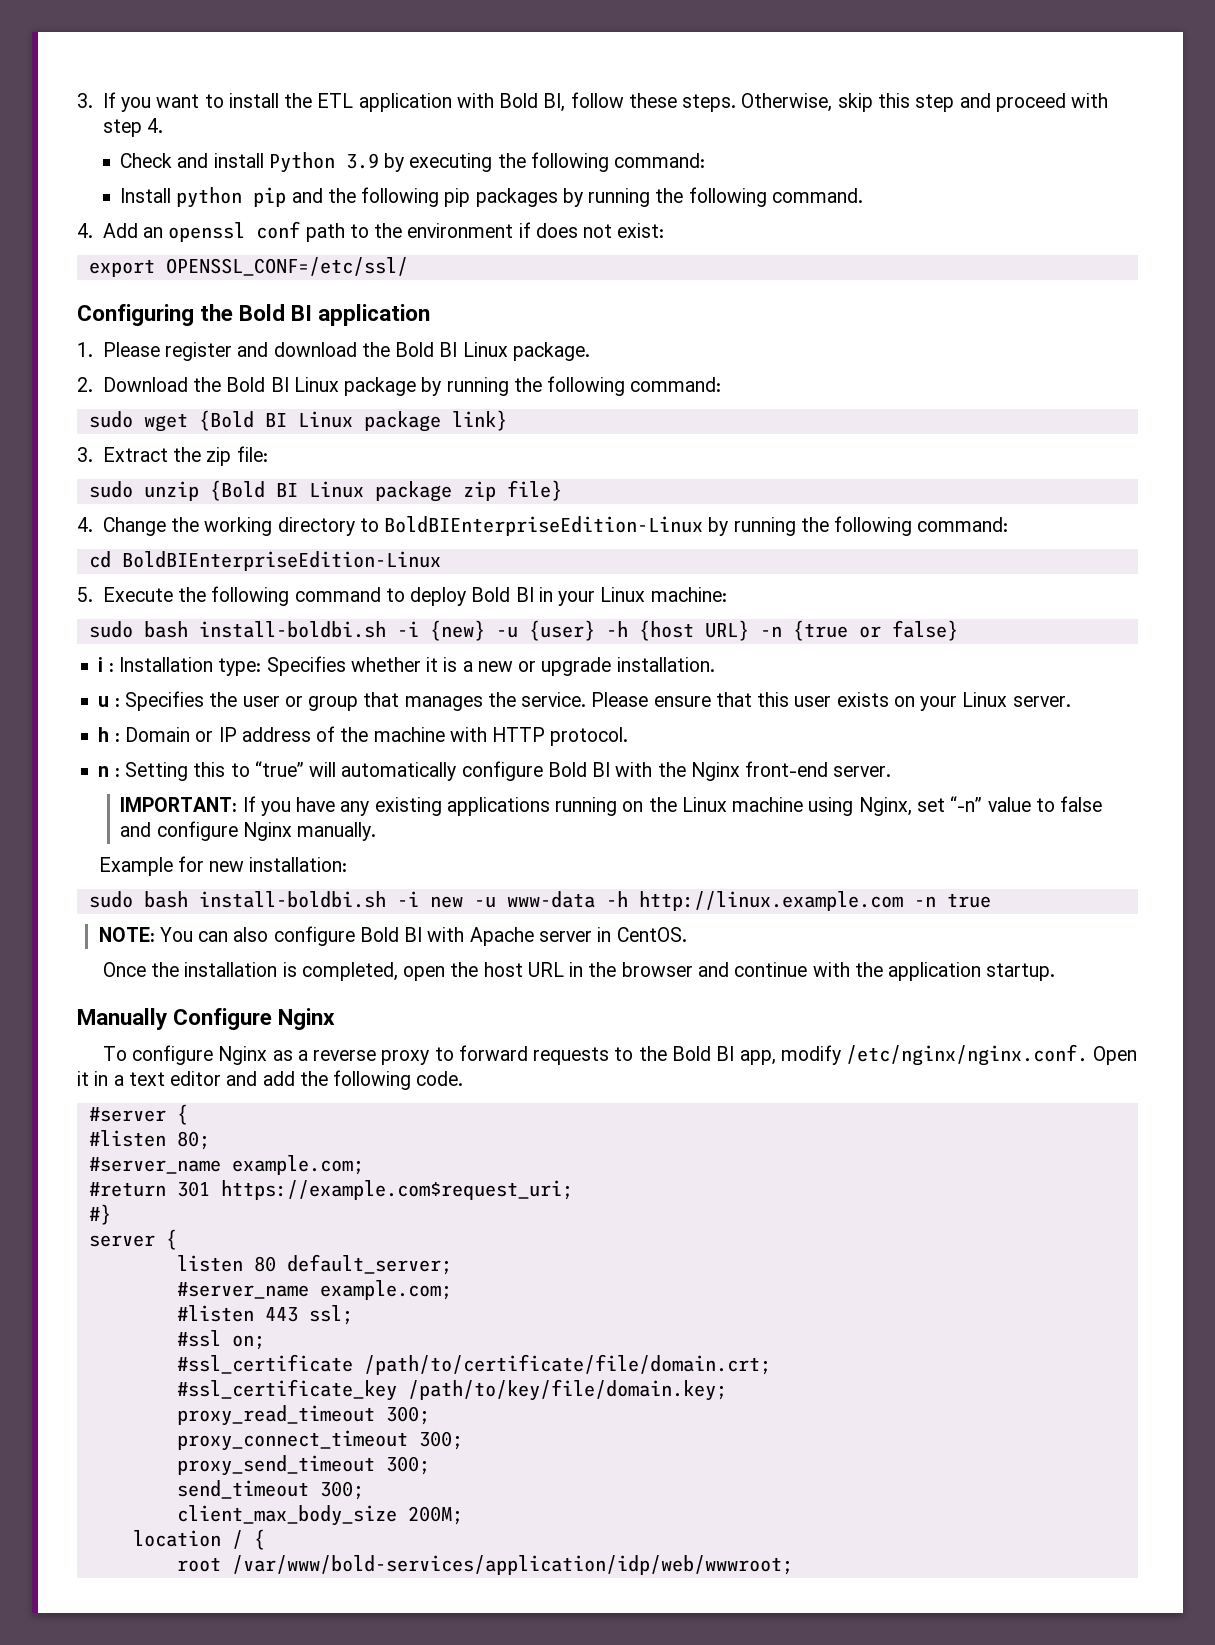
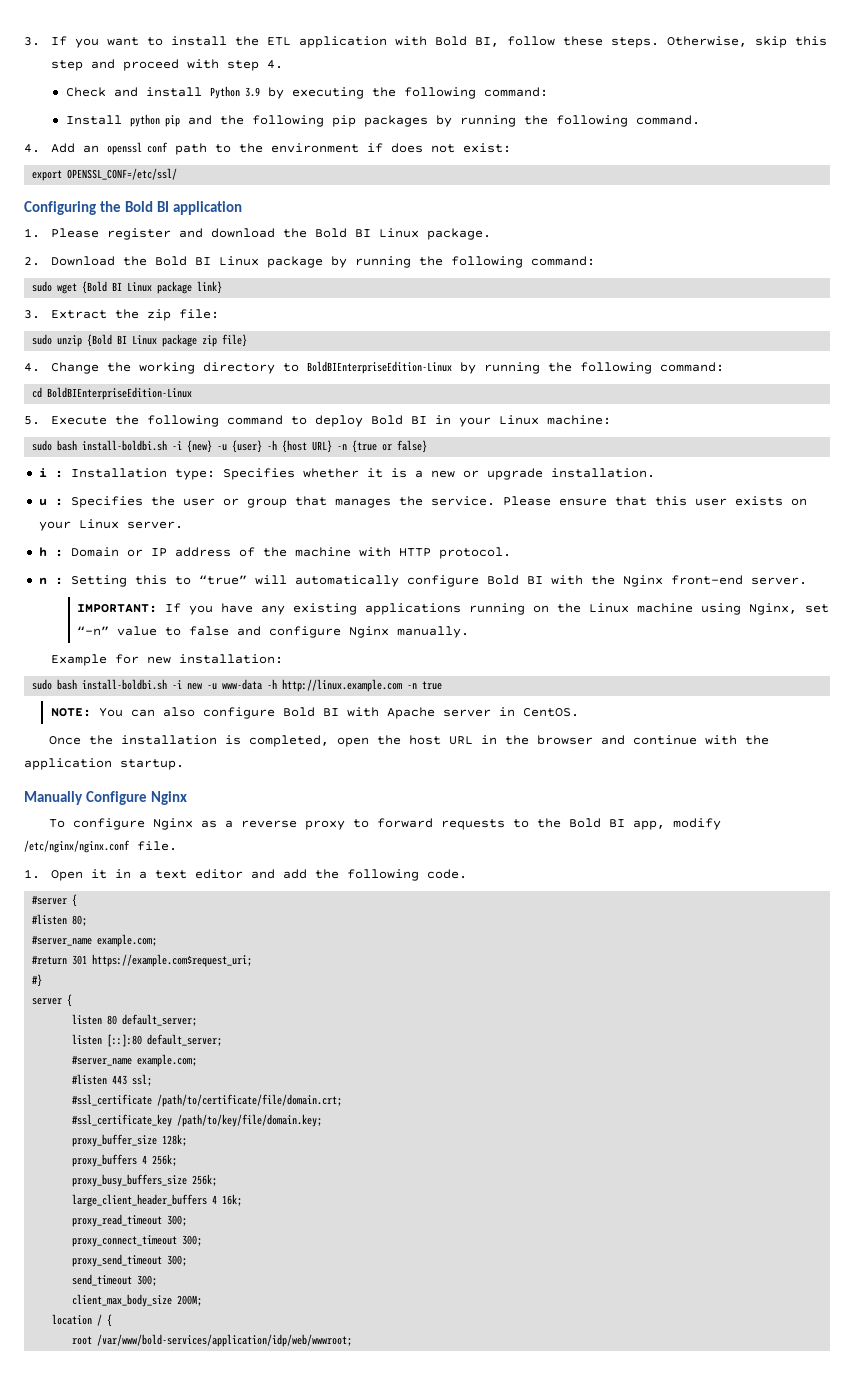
[846,1044,1089,1066] /etc/nginx/nginx.conf. -> [24,840,177,853] [24,869,40,879] /etc/nginx/nginx.conf file. // 1.
(452, 1264) none -> [72,1034,223,1047] // listen [::]:80 default_server;
[176,1330,265,1350] // #ssl on; -> (153, 1080) none
(727, 1390) none -> [72,1134,188,1147] [72,1154,178,1167] [72,1174,218,1187] [72,1194,243,1207] // proxy_buffer_size 128k; // proxy_buffers 4 256k; // proxy_busy_buffers_size 256k; // large_client_header_buffers 4 16k;

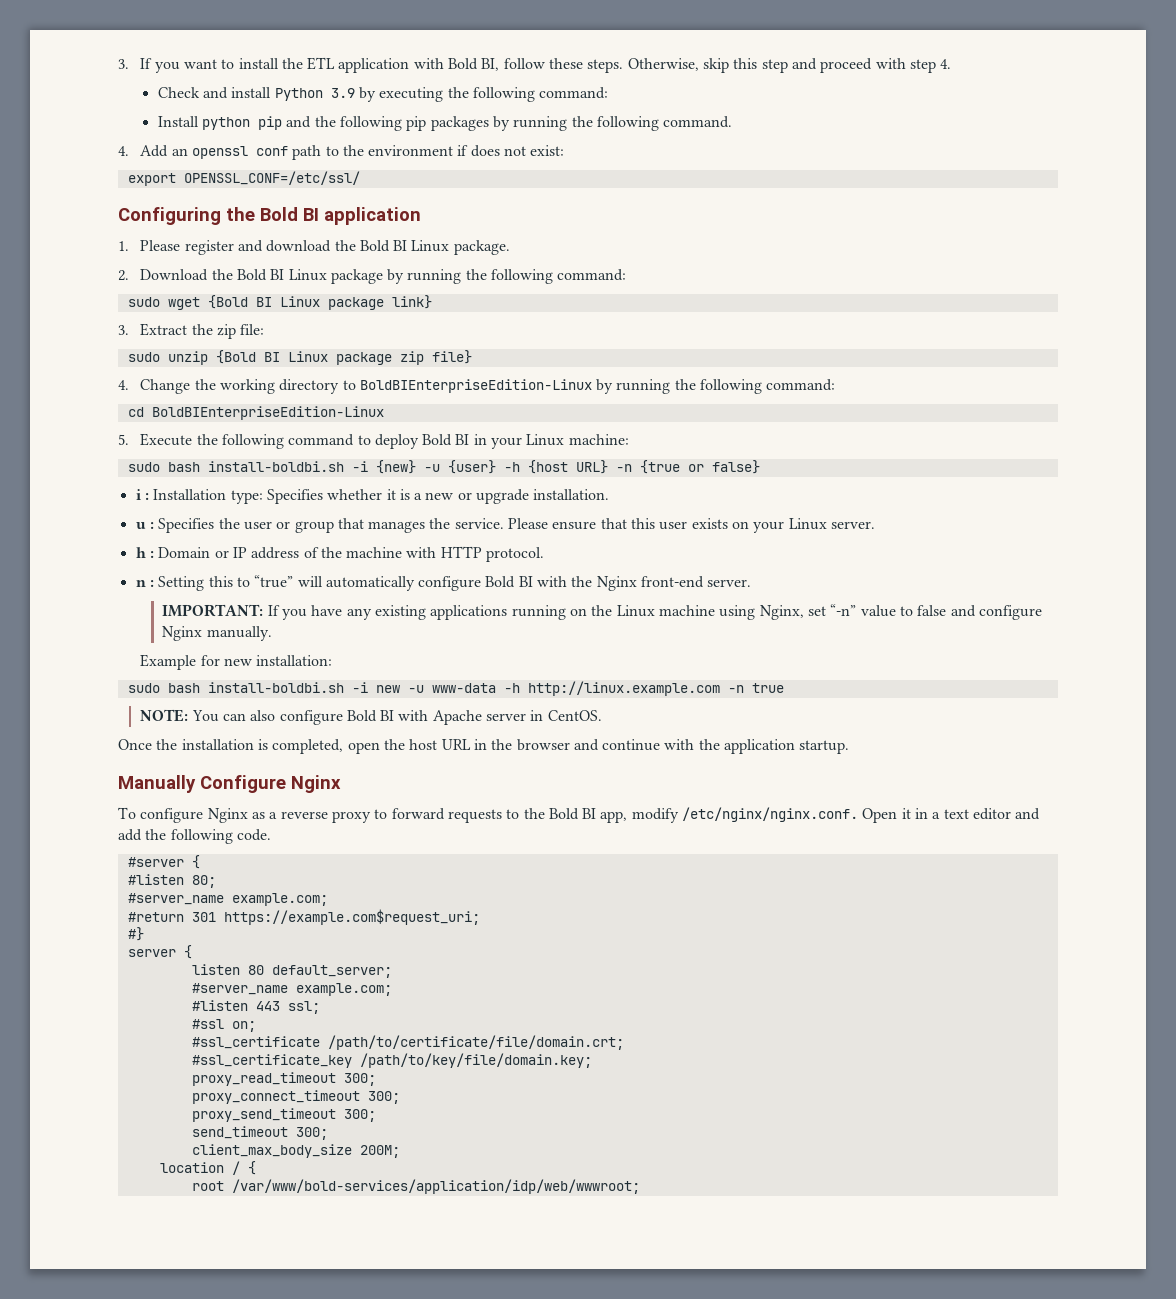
[24,840,177,853] [24,869,40,879] /etc/nginx/nginx.conf file. // 1. -> [682,807,859,822] /etc/nginx/nginx.conf.
[72,1034,223,1047] // listen [::]:80 default_server; -> (392, 971) none
(153, 1080) none -> [191,1019,256,1032] // #ssl on;
[72,1134,188,1147] [72,1154,178,1167] [72,1174,218,1187] [72,1194,243,1207] // proxy_buffer_size 128k; // proxy_buffers 4 256k; // proxy_busy_buffers_size 256k; // large_client_header_buffers 4 16k; -> (592, 1060) none

